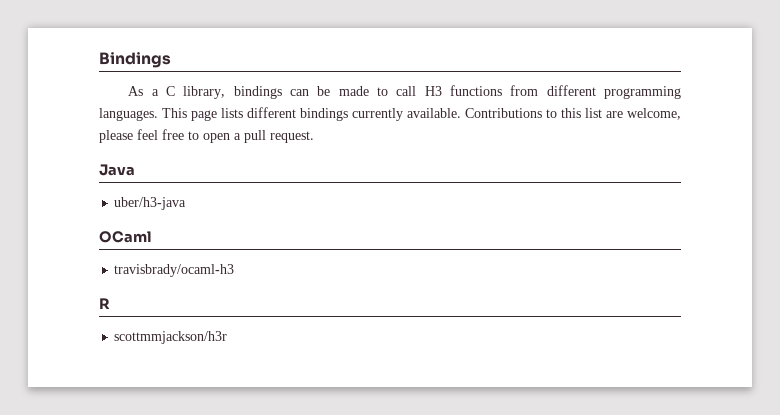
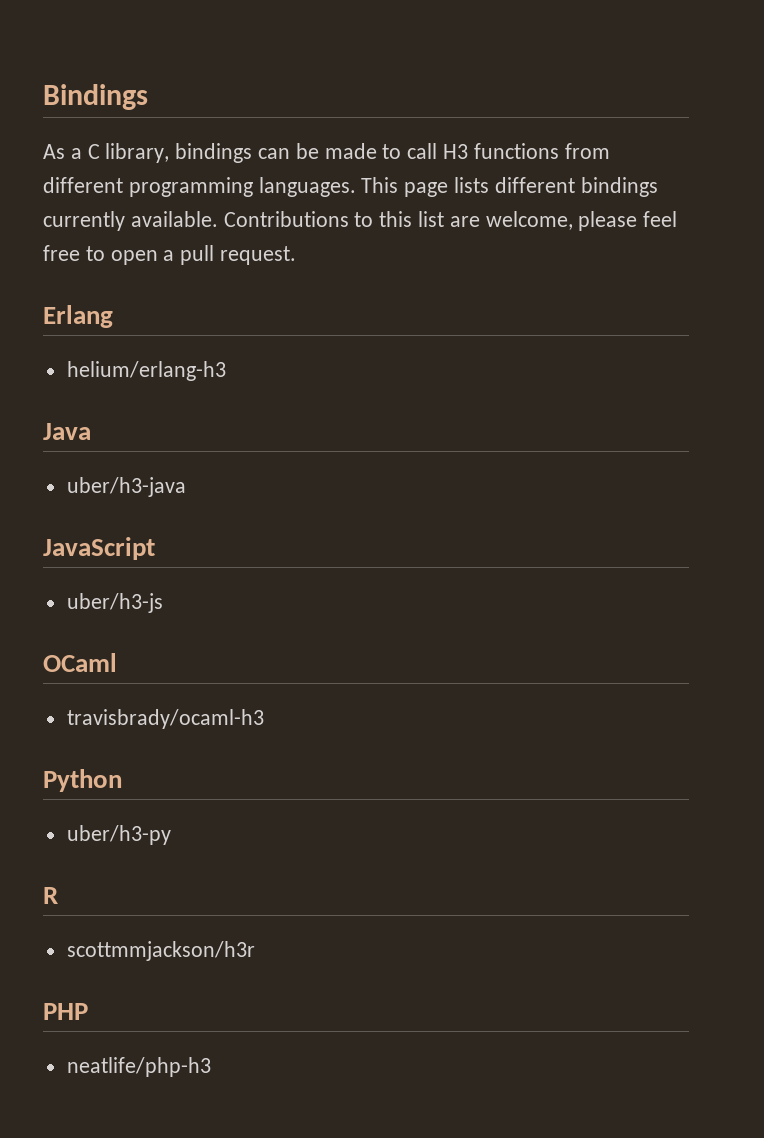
(314, 137) none -> [43,305,113,328] [66,361,226,381] // Erlang // helium/erlang-h3
(187, 203) none -> [43,537,155,560] [66,593,163,613] // JavaScript // uber/h3-js
(235, 270) none -> [43,769,122,792] [66,825,171,845] // Python // uber/h3-py
(228, 337) none -> [43,1003,88,1020] [66,1057,211,1077] // PHP // neatlife/php-h3

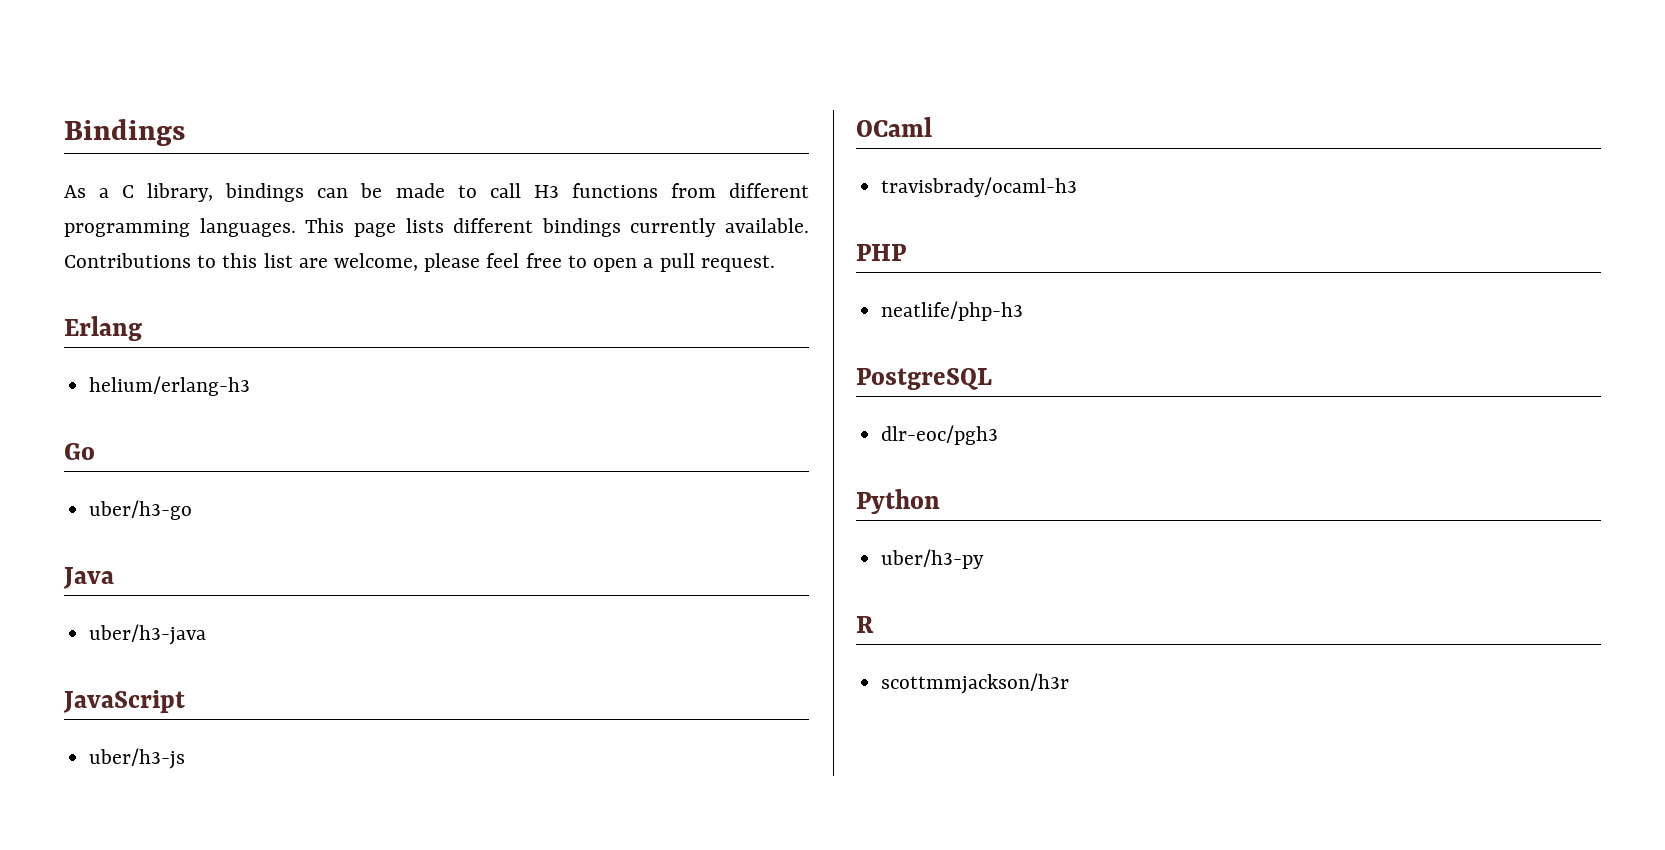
(226, 371) none -> [64,443,95,460] [89,500,193,520] // Go // uber/h3-go
(264, 719) none -> [856,244,906,261] [881,301,1024,321] [856,368,992,390] [881,425,999,445] // PHP // neatlife/php-h3 // PostgreSQL // dlr-eoc/pgh3
[43,1003,88,1020] [66,1057,211,1077] // PHP // neatlife/php-h3 -> (1070, 683) none

